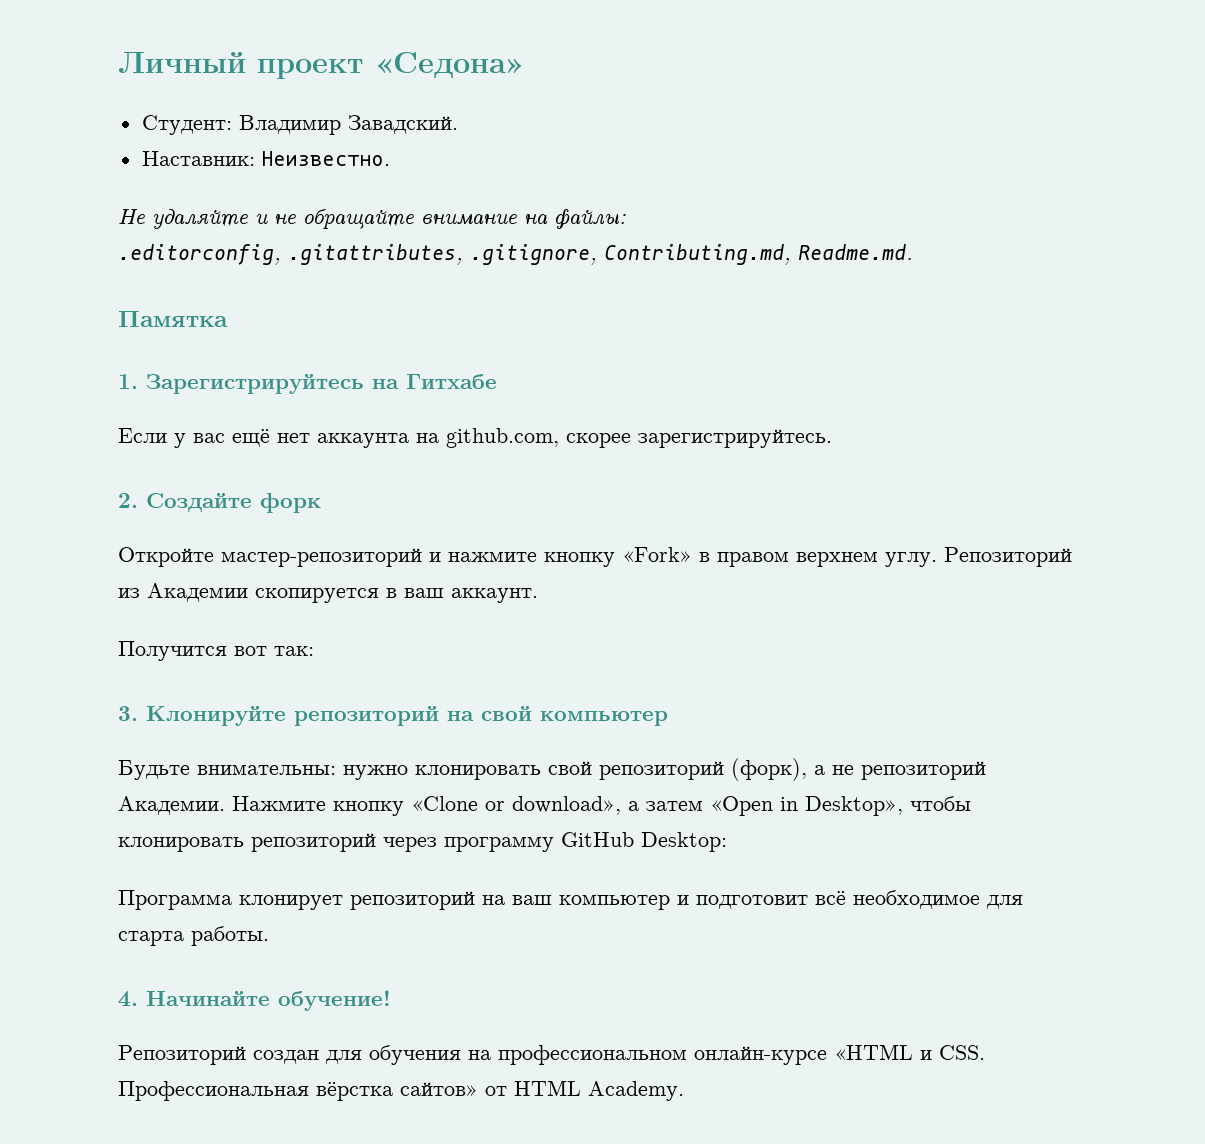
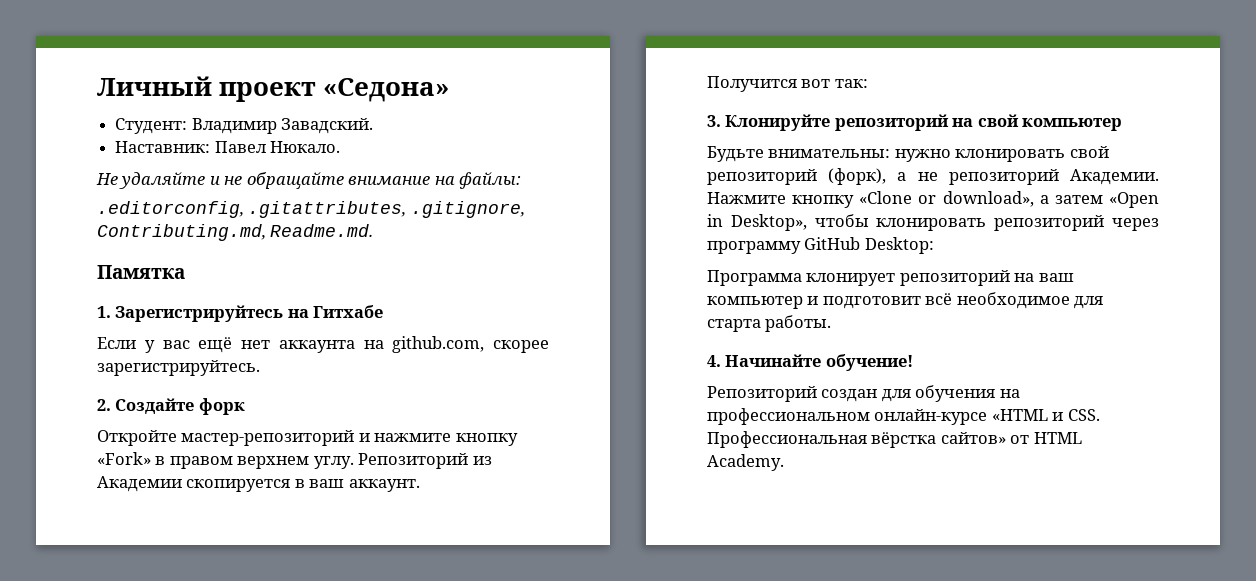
[261,151,390,166] Неизвестно. -> [214,141,341,153] Павел Нюкало.

